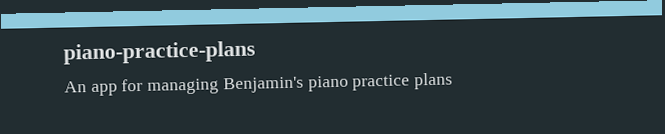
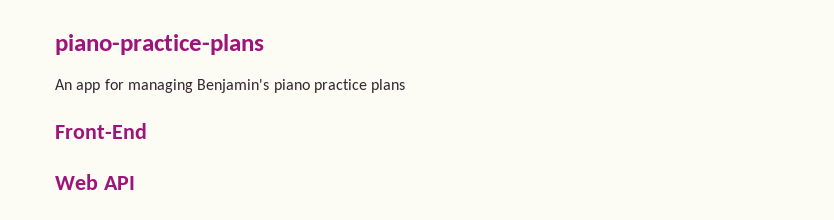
(454, 81) none -> [55,123,147,139] [55,174,135,190] // Front-End // Web API

